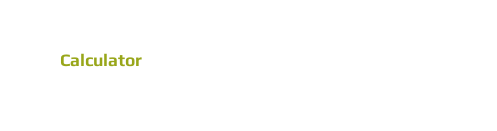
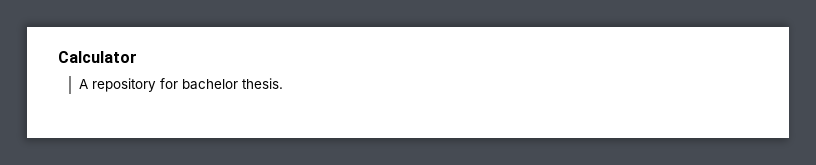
(142, 60) none -> [78,78,283,92] // A repository for bachelor thesis.

